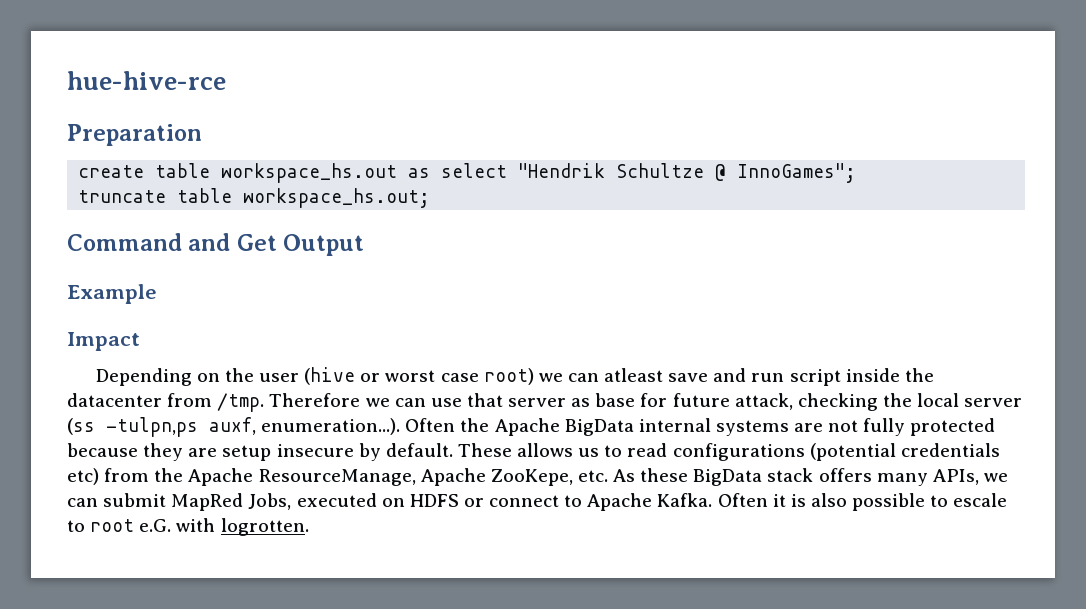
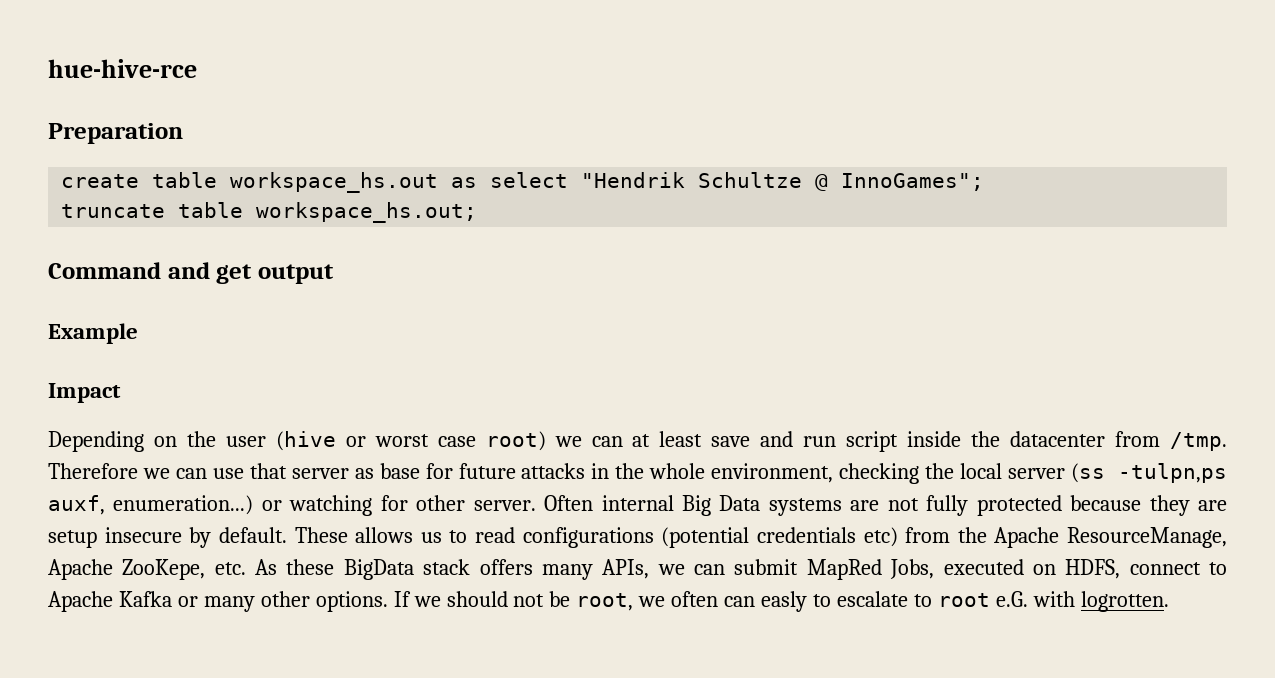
[236,234,365,256] Get Output -> [216,264,334,284] get output
[604,368,664,382] atleast -> [632,431,703,447] at least
[734,393,793,410] attack, -> [521,463,834,483] attacks in the whole environment,
[261,418,711,436] enumeration...). Often the Apache BigData internal -> [113,495,761,516] enumeration...) or watching for other server. Often internal Big Data
[409,494,484,507] HDFS or -> [1065,559,1121,579] HDFS,
[657,493,1008,511] Kafka. Often it is also possible to escale -> [118,591,908,612] Kafka or many other options. If we should not be root, we often can easly to escalate

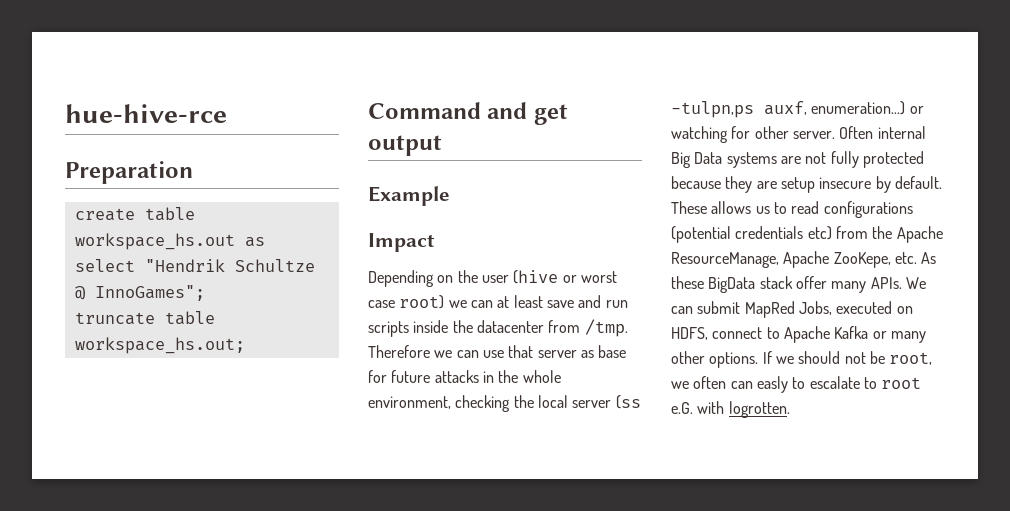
[846,431,899,452] script -> [368,321,409,337] scripts
[479,559,685,580] offers many APIs, we -> [795,276,926,293] offer many APIs. We

